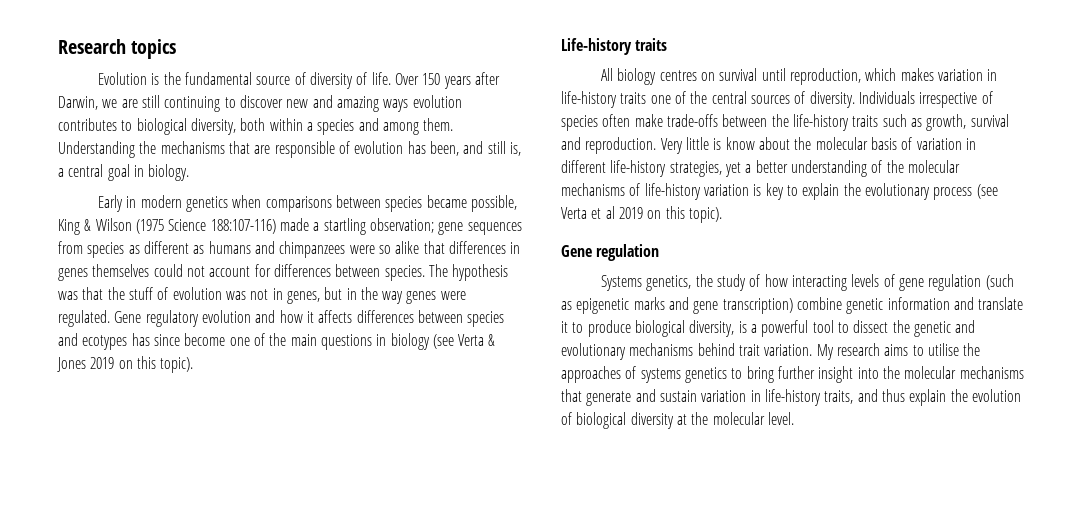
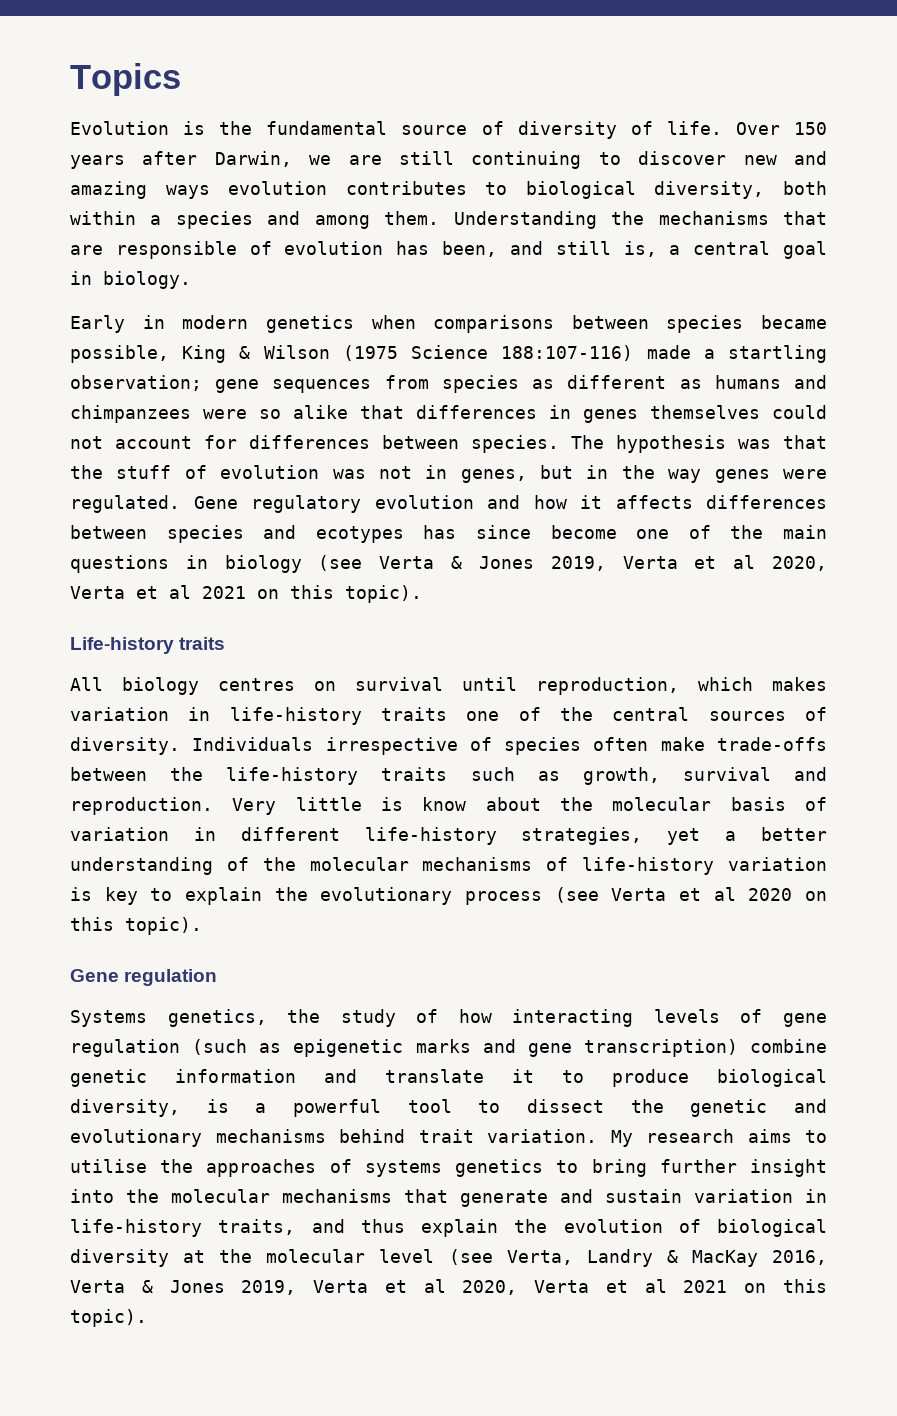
[58,39,177,59] Research topics -> [70,63,181,96] Topics
[90,357,115,369] 2019 -> [550,555,828,571] [70,585,246,599] 2019, Verta et al 2020, Verta et al 2021
[618,207,643,219] 2019 -> [748,888,793,901] 2020
[767,412,794,425] level. -> [379,1249,828,1267] [70,1279,827,1295] [70,1309,147,1327] level (see Verta, Landry & MacKay 2016, Verta & Jones 2019, Verta et al 2020, Verta et al 2021 on this topic).

